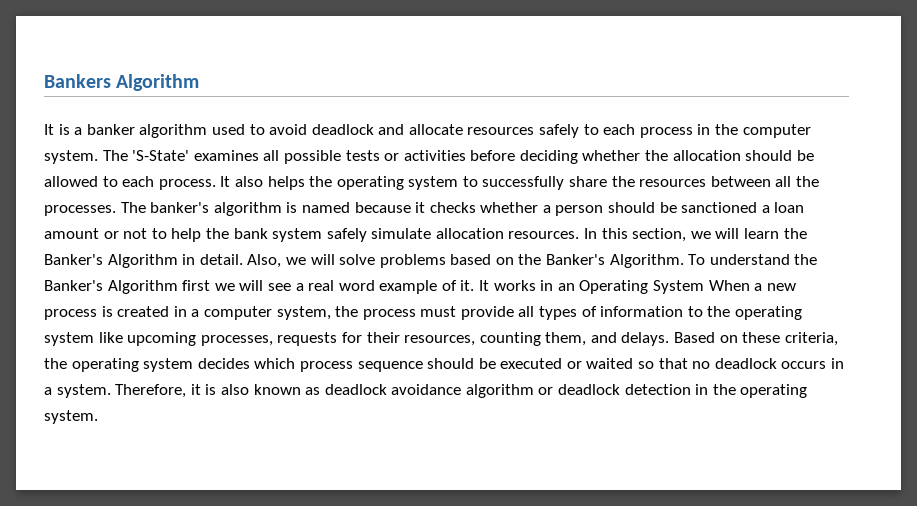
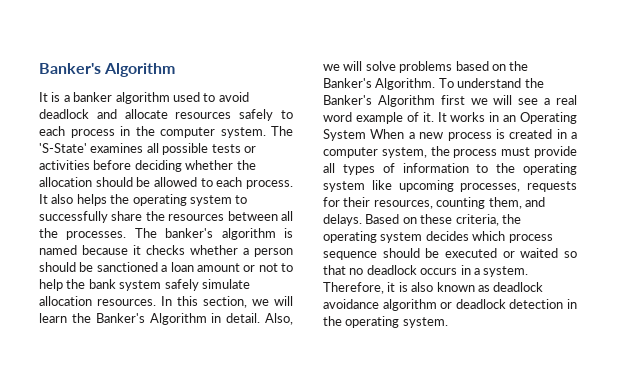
[44,74,111,88] Bankers -> [39,63,101,74] Banker's

